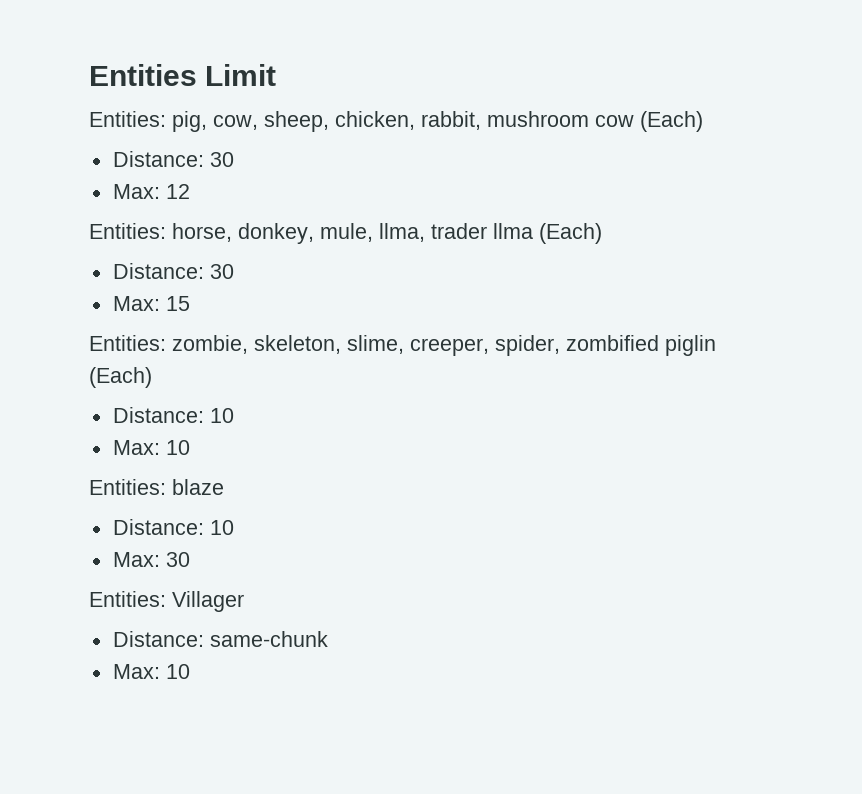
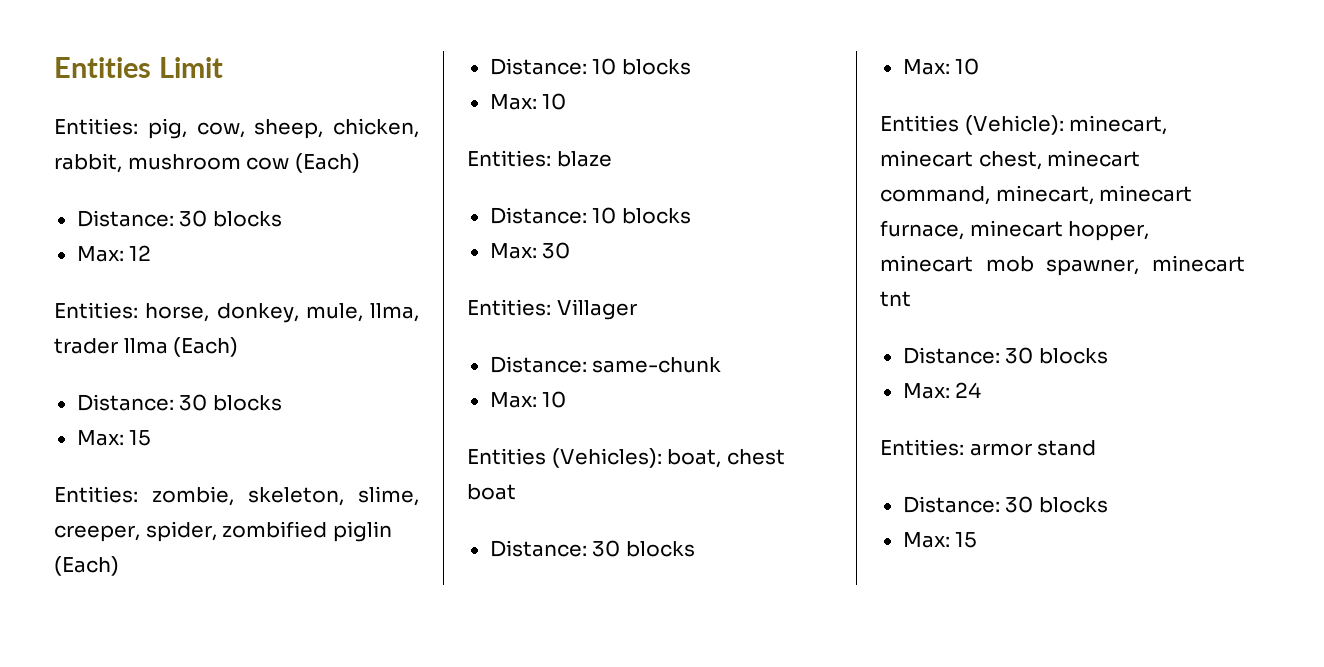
(234, 159) none -> [212,211,282,227] blocks
(234, 271) none -> [212,395,282,411] blocks
(234, 415) none -> [621,59,691,75] blocks
(234, 527) none -> [621,208,691,224] blocks
(190, 671) none -> [467,448,785,468] [467,484,516,500] [489,540,695,557] [902,58,980,75] [880,115,1168,135] [880,150,1141,170] [880,185,1193,205] [880,220,1150,241] [880,255,1245,276] [880,291,911,307] [902,347,1108,364] [902,382,982,399] [880,439,1097,456] [902,496,1108,513] [902,532,978,548] // Entities (Vehicles): boat, chest boat // Distance: 30 blocks // Max: 10 // Entities (Vehicle): minecart, minecart chest, minecart command, minecart, minecart furnace, minecart hopper, minecart mob spawner, minecart tnt // Distance: 30 blocks // Max: 24 // Entities: armor stand // Distance: 30 blocks // Max: 15

